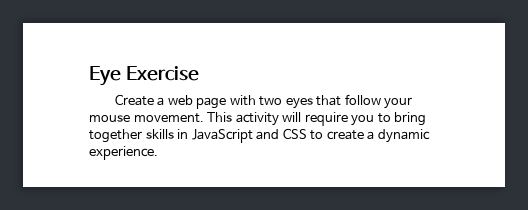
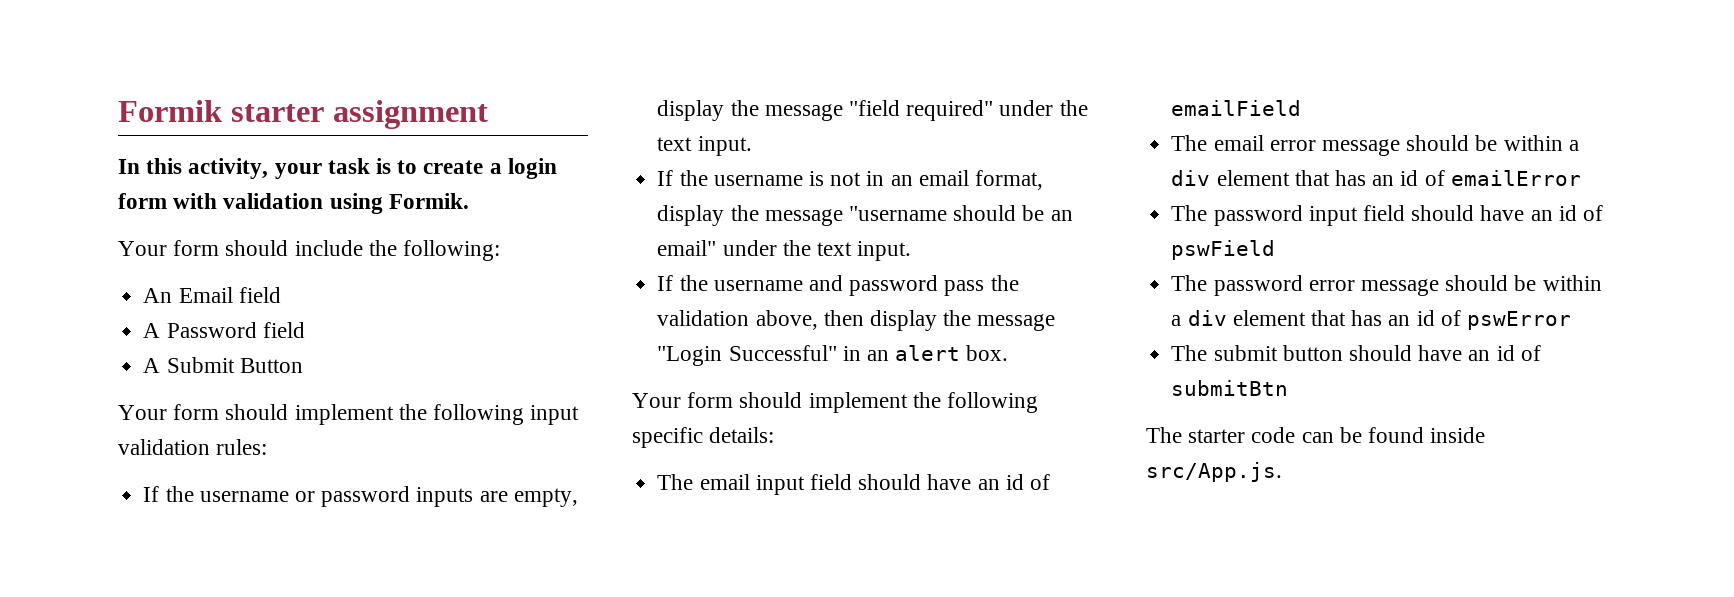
[89,66,199,86] [114,94,413,109] [89,112,427,126] [89,128,430,143] [89,146,158,160] Eye Exercise // Create a web page with two eyes that follow your mouse movement. This activity will require you to bring together skills in JavaScript and CSS to create a dynamic experience. -> [118,100,488,129] [118,158,557,179] [118,193,469,214] [118,240,501,261] [143,287,281,303] [143,322,305,338] [143,357,303,373] [118,404,580,425] [118,439,268,455] [143,486,578,507] [657,100,1088,121] [657,136,752,156] [657,170,1043,190] [657,205,1073,226] [657,240,912,261] [657,275,1019,296] [657,310,1056,331] [657,345,1009,366] [632,392,1039,413] [632,427,775,448] [657,474,1050,495] [1171,100,1302,116] [1171,135,1579,156] [1171,170,1581,186] [1171,205,1603,226] [1171,240,1276,260] [1171,275,1602,296] [1171,310,1571,330] [1171,345,1541,361] [1171,380,1289,396] [1146,427,1486,443] [1146,462,1282,482] Formik starter assignment // In this activity, your task is to create a login form with validation using Formik. // Your form should include the following: // An Email field // A Password field // A Submit Button // Your form should implement the following input validation rules: // If the username or password inputs are empty, display the message "field required" under the text input. // If the username is not in an email format, display the message "username should be an email" under the text input. // If the username and password pass the validation above, then display the message "Login Successful" in an alert box. // Your form should implement the following specific details: // The email input field should have an id of emailField // The email error message should be within a div element that has an id of emailError // The password input field should have an id of pswField // The password error message should be within a div element that has an id of pswError // The submit button should have an id of submitBtn // The starter code can be found inside src/App.js.

